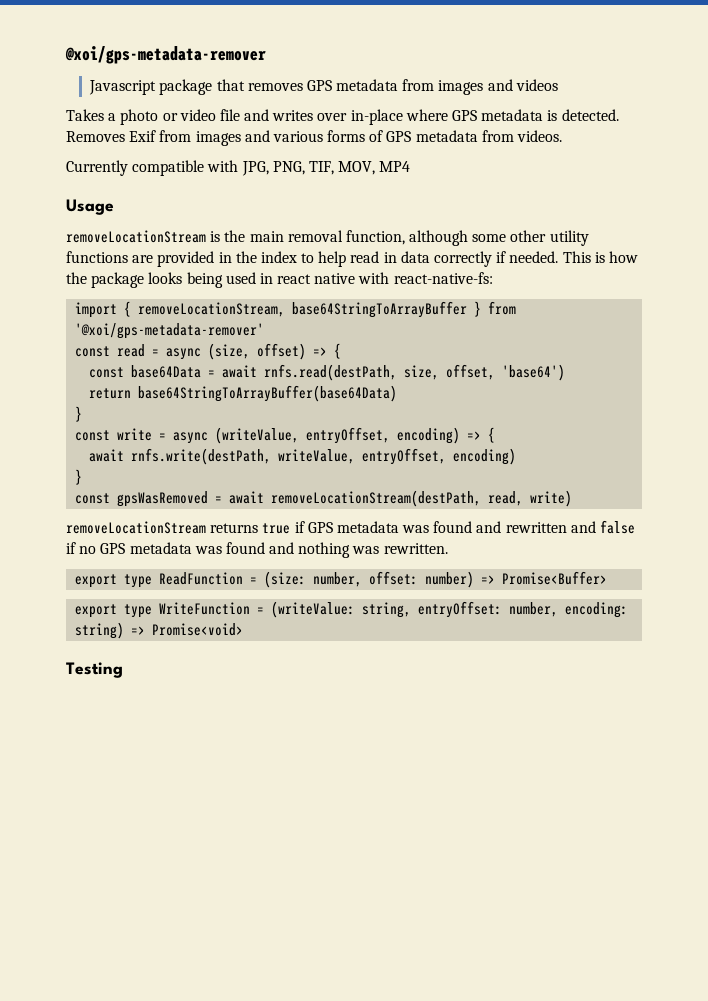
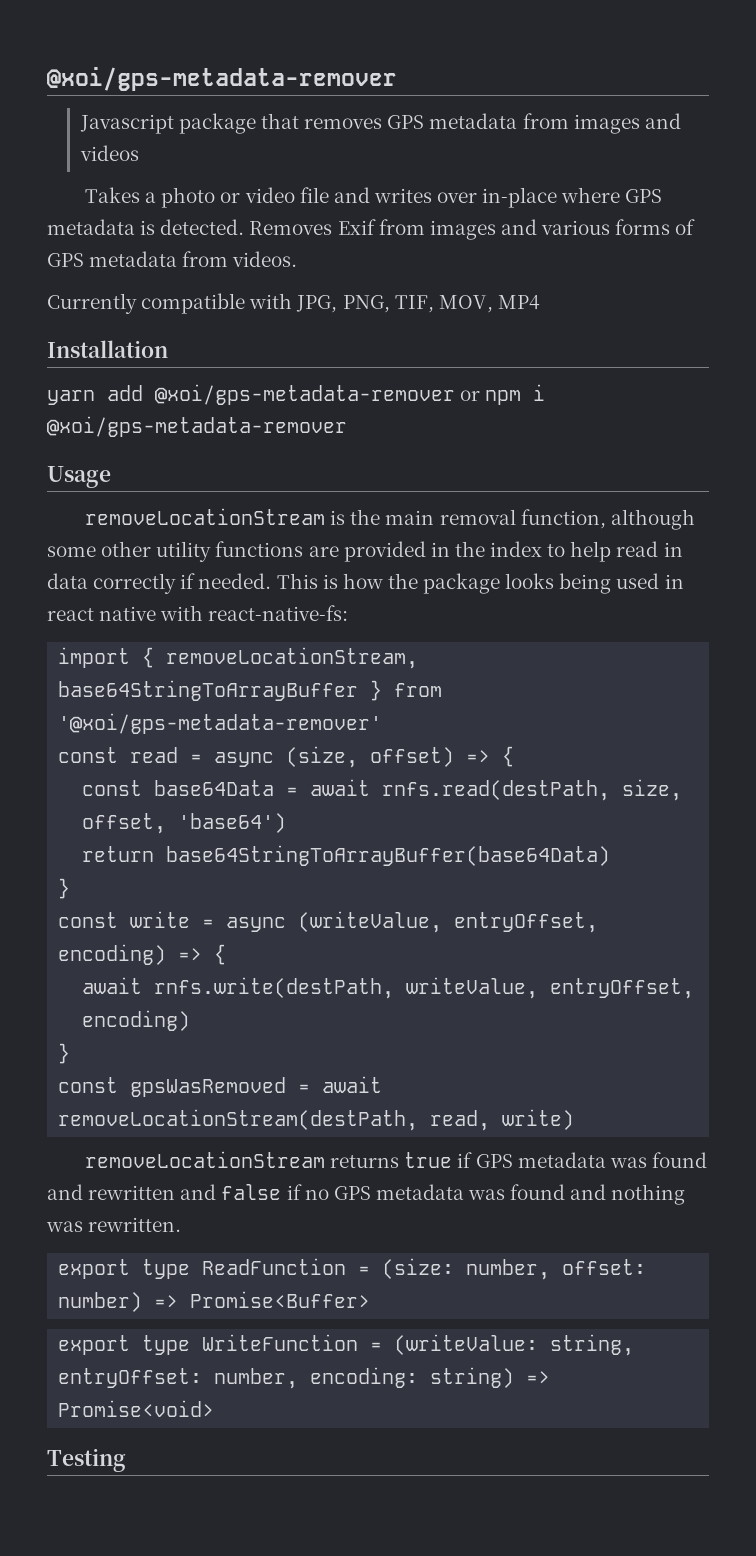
(411, 166) none -> [47,340,168,358] [47,384,546,405] [47,416,347,437] // Installation // yarn add @xoi/gps-metadata-remover or npm i @xoi/gps-metadata-remover

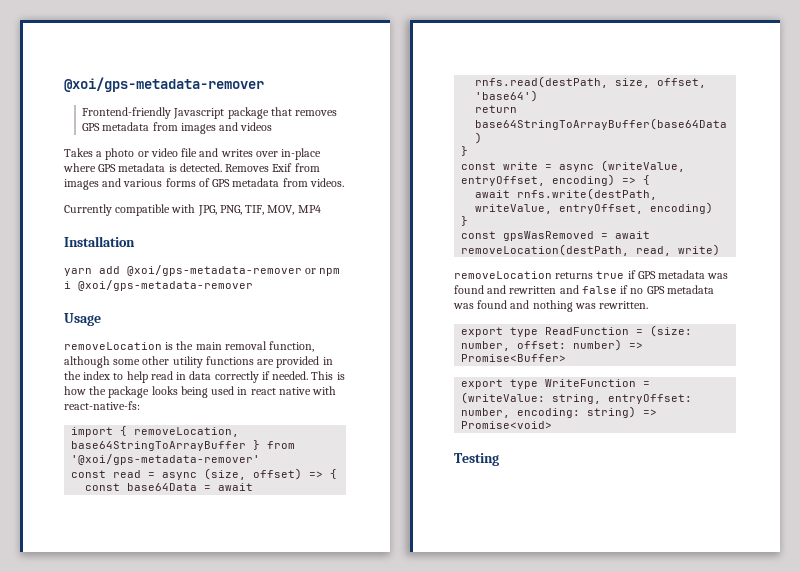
[47,67,397,91] @xoi/gps-metadata-remover // -> [64,77,264,92] [82,107,172,119] @xoi/gps-metadata-remover // Frontend-friendly
[85,508,326,525] removeLocationStream -> [64,342,162,350] removeLocation
[166,647,419,669] removeLocationStream, -> [134,427,240,437] removeLocation,
[58,1109,419,1131] removeLocationStream(destPath, -> [461,244,630,256] removeLocation(destPath,
[85,1151,326,1168] removeLocationStream -> [454,271,552,279] removeLocation

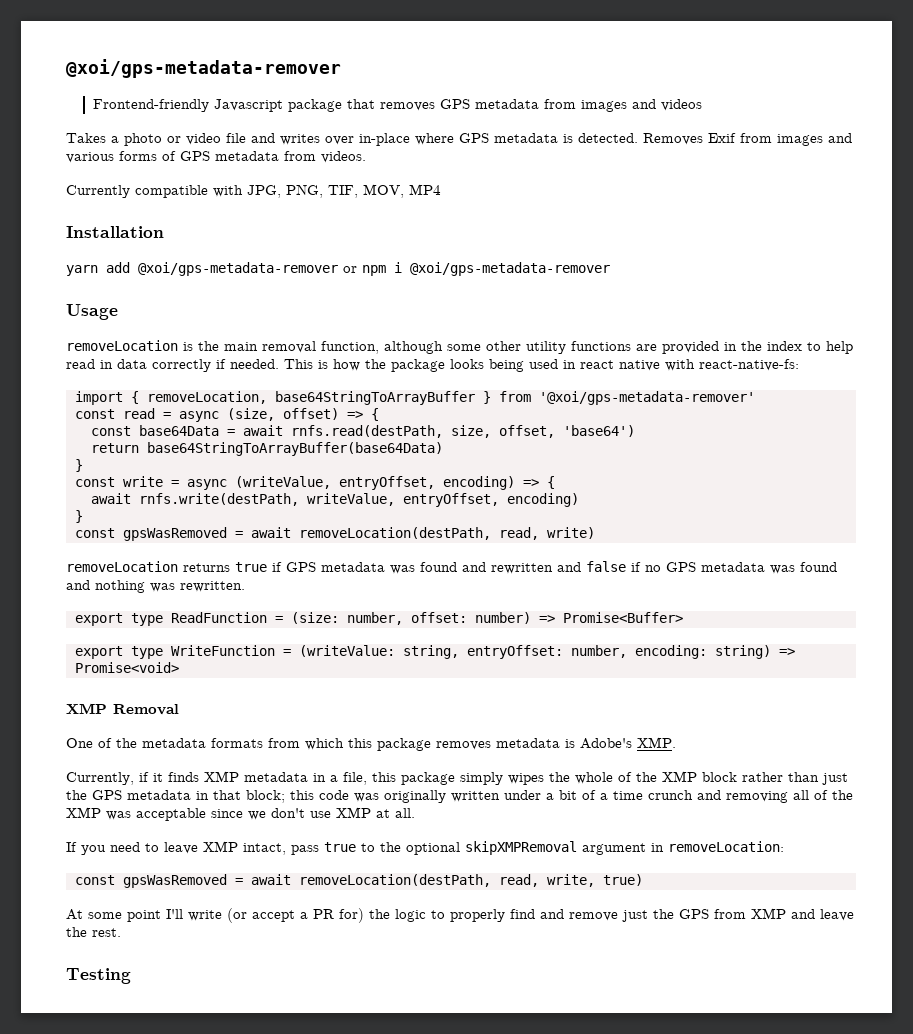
(553, 425) none -> [66,703,179,715] [66,737,676,751] [66,771,848,785] [66,790,853,803] [66,807,415,821] [66,841,784,855] [74,874,643,888] [66,908,854,923] [66,927,121,937] // XMP Removal // One of the metadata formats from which this package removes metadata is Adobe's XMP. // Currently, if it finds XMP metadata in a file, this package simply wipes the whole of the XMP block rather than just the GPS metadata in that block; this code was originally written under a bit of a time crunch and removing all of the XMP was acceptable since we don't use XMP at all. // If you need to leave XMP intact, pass true to the optional skipXMPRemoval argument in removeLocation: // const gpsWasRemoved = await removeLocation(destPath, read, write, true) // At some point I'll write (or accept a PR for) the logic to properly find and remove just the GPS from XMP and leave the rest.

